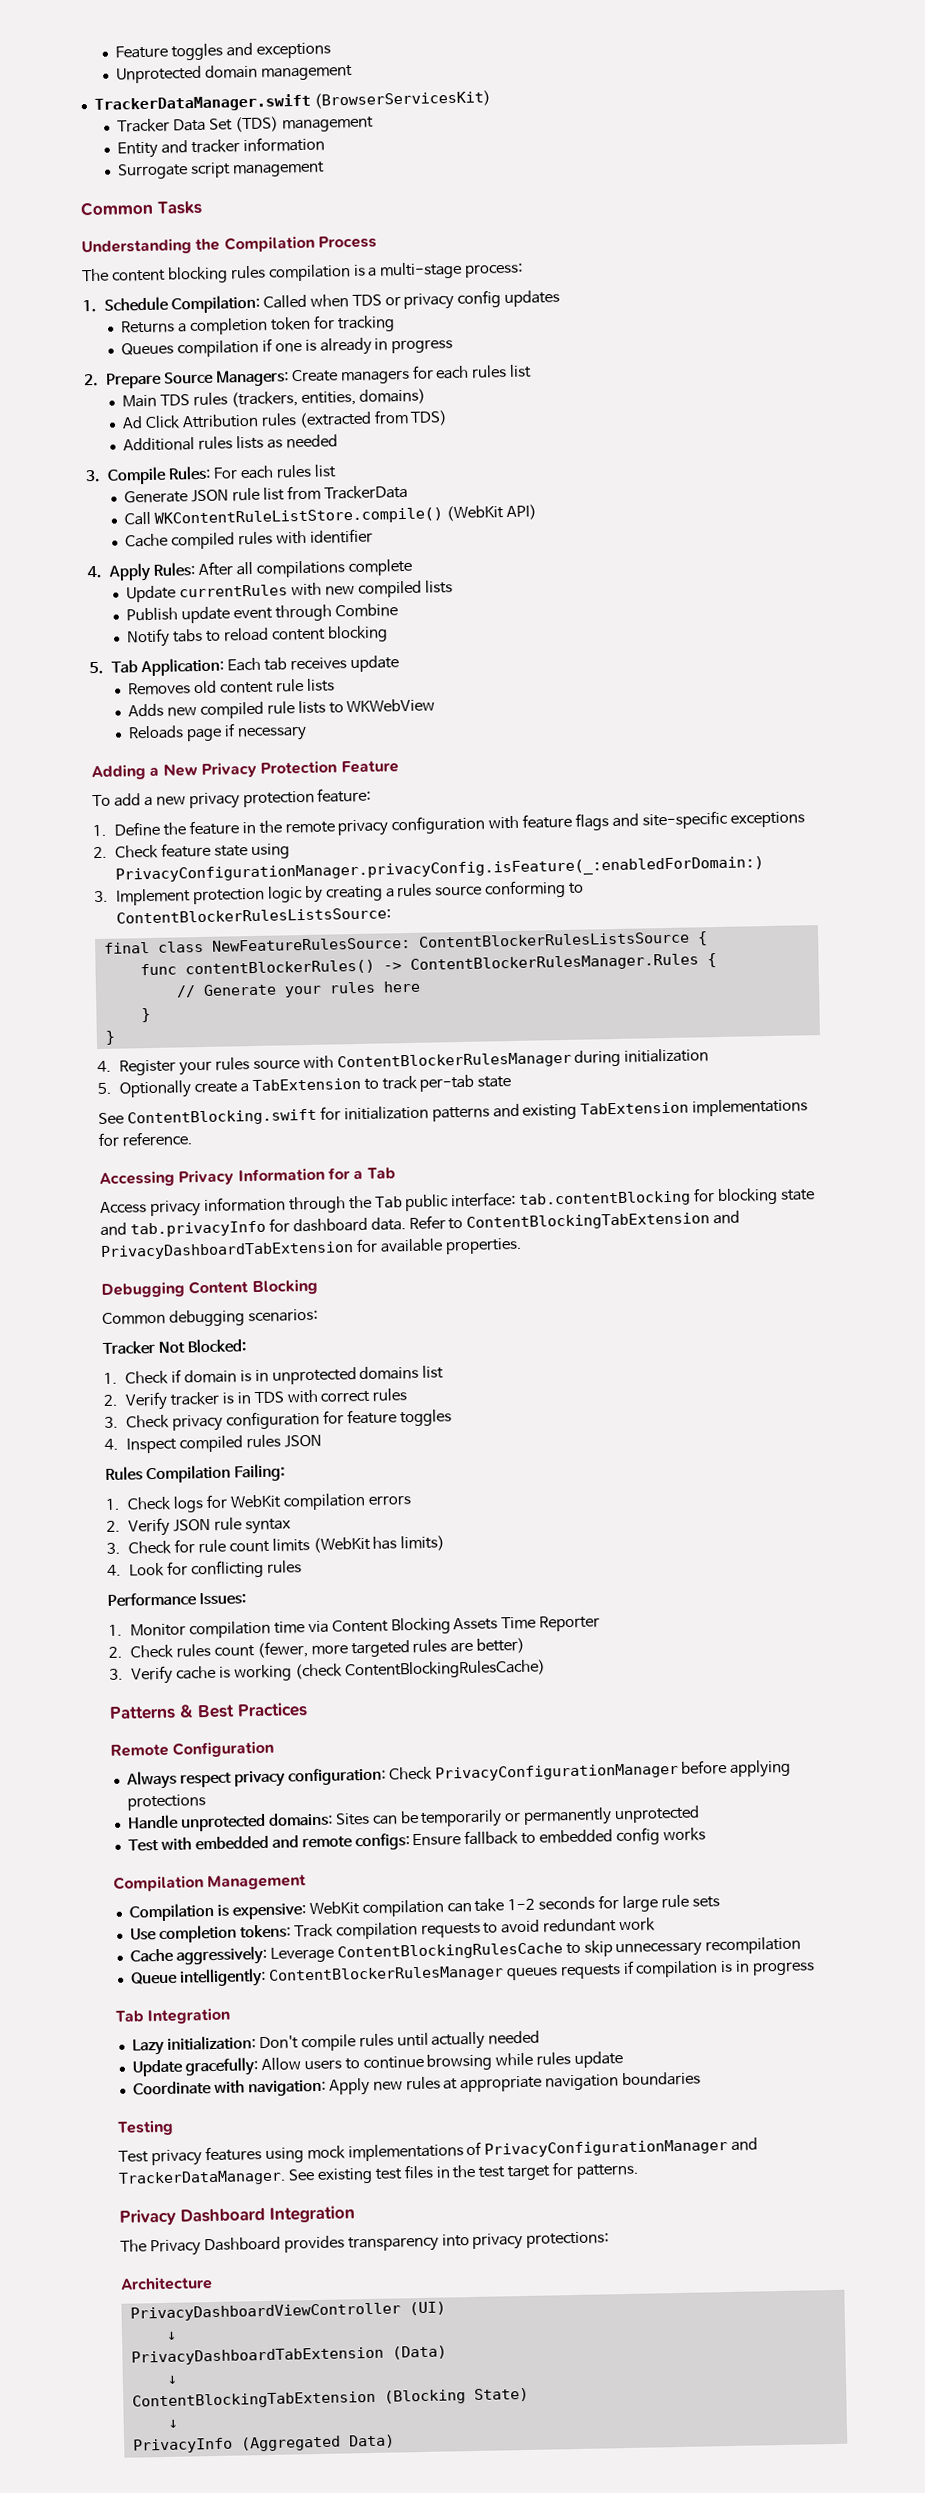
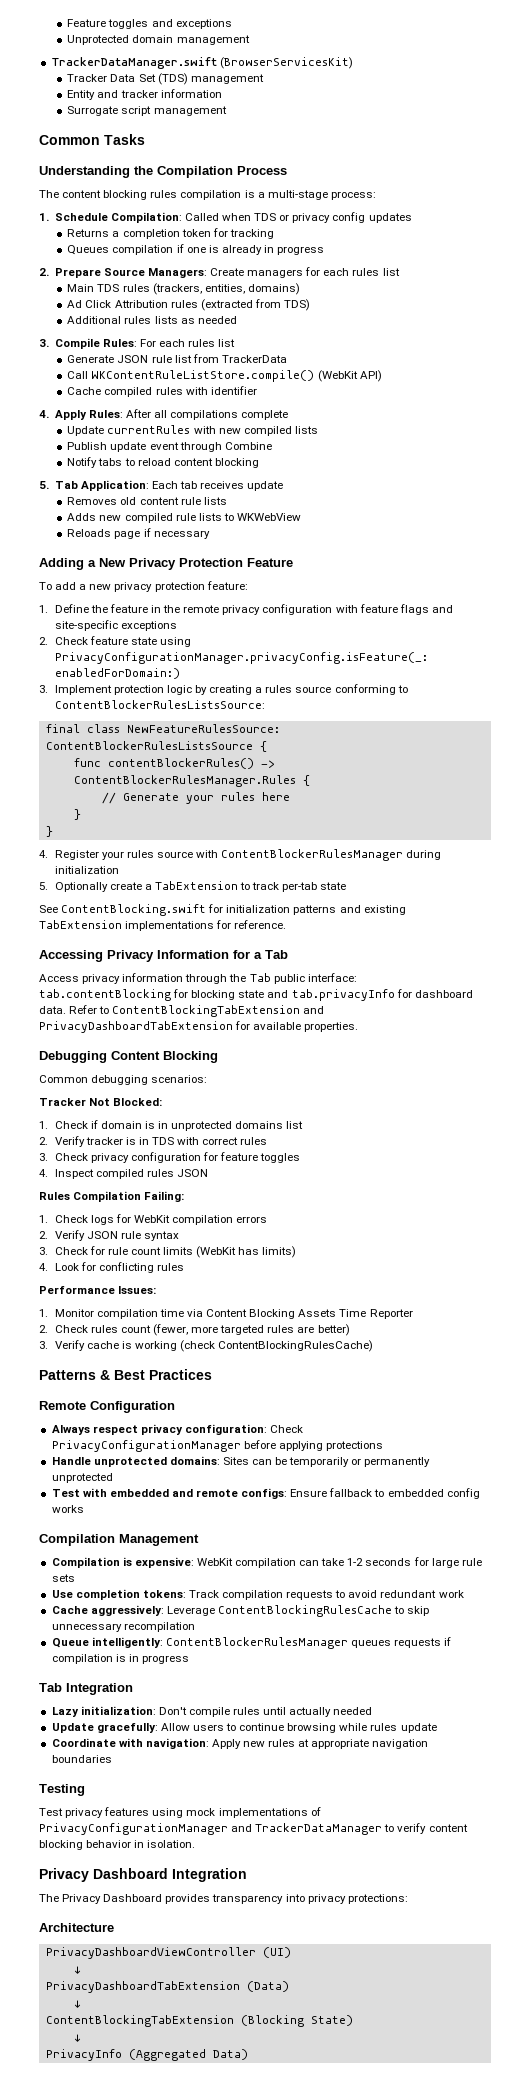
[118,2162,640,2187] TrackerDataManager. See existing test files in the test target for patterns. -> [255,1823,468,1835] [39,1840,196,1850] TrackerDataManager to verify content blocking behavior in isolation.

